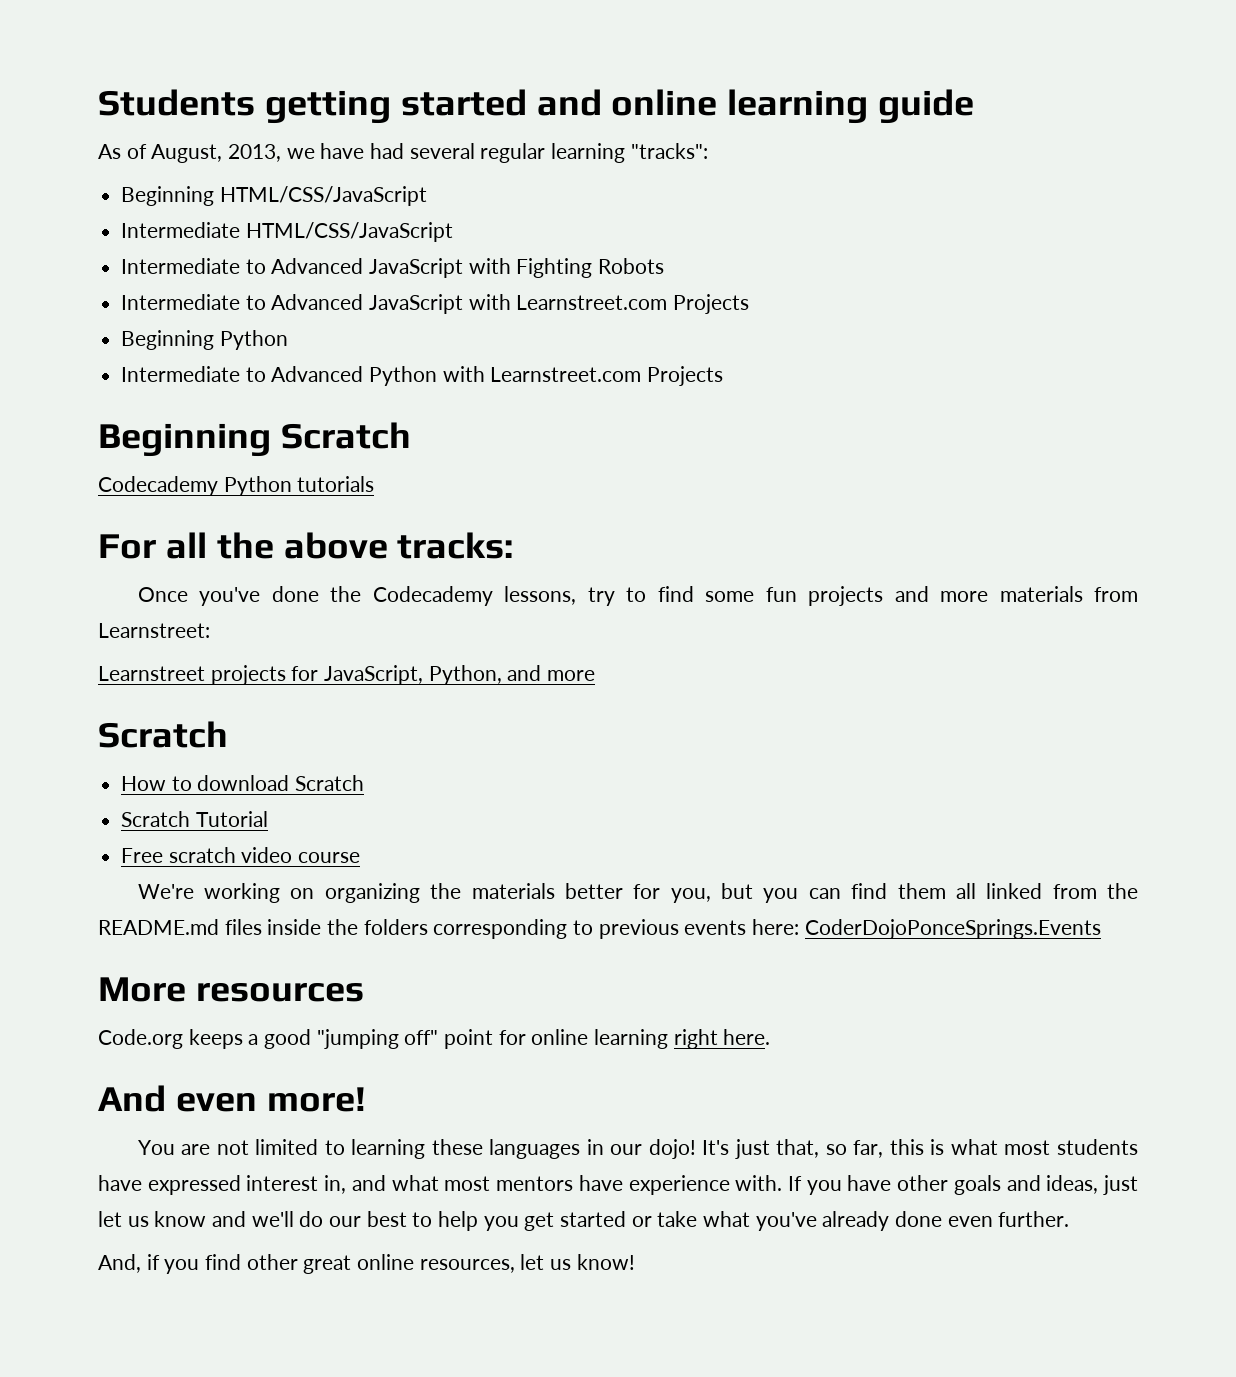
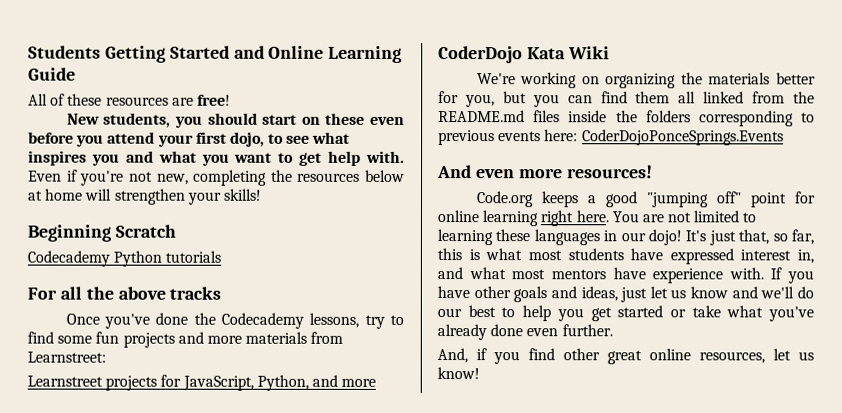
[264,89,975,124] [98,143,708,163] [121,186,427,206] [121,222,453,242] [121,258,665,278] [121,294,750,314] [121,330,288,350] [121,366,724,386] getting started and online learning guide // As of August, 2013, we have had several regular learning "tracks": // Beginning HTML/CSS/JavaScript // Intermediate HTML/CSS/JavaScript // Intermediate to Advanced JavaScript with Fighting Robots // Intermediate to Advanced JavaScript with Learnstreet.com Projects // Beginning Python // Intermediate to Advanced Python with Learnstreet.com Projects -> [104,45,403,63] [28,67,76,81] [28,93,231,106] [66,112,405,128] [28,131,351,147] [28,150,406,166] [28,169,405,186] [28,188,262,205] Getting Started and Online Learning Guide // All of these resources are free! // New students, you should start on these even before you attend your first dojo, to see what inspires you and what you want to get help with. Even if you're not new, completing the resources below at home will strengthen your skills!
[397,532,514,559] tracks: -> [169,286,222,300] tracks
[98,721,228,748] [121,775,365,791] [121,811,268,827] [121,847,361,863] Scratch // How to download Scratch // Scratch Tutorial // Free scratch video course -> [438,46,610,64] CoderDojo Kata Wiki
[98,977,364,1002] More resources -> [437,165,653,179] And even more resources!
[98,1085,366,1112] // And even more! // -> (609, 216) none

